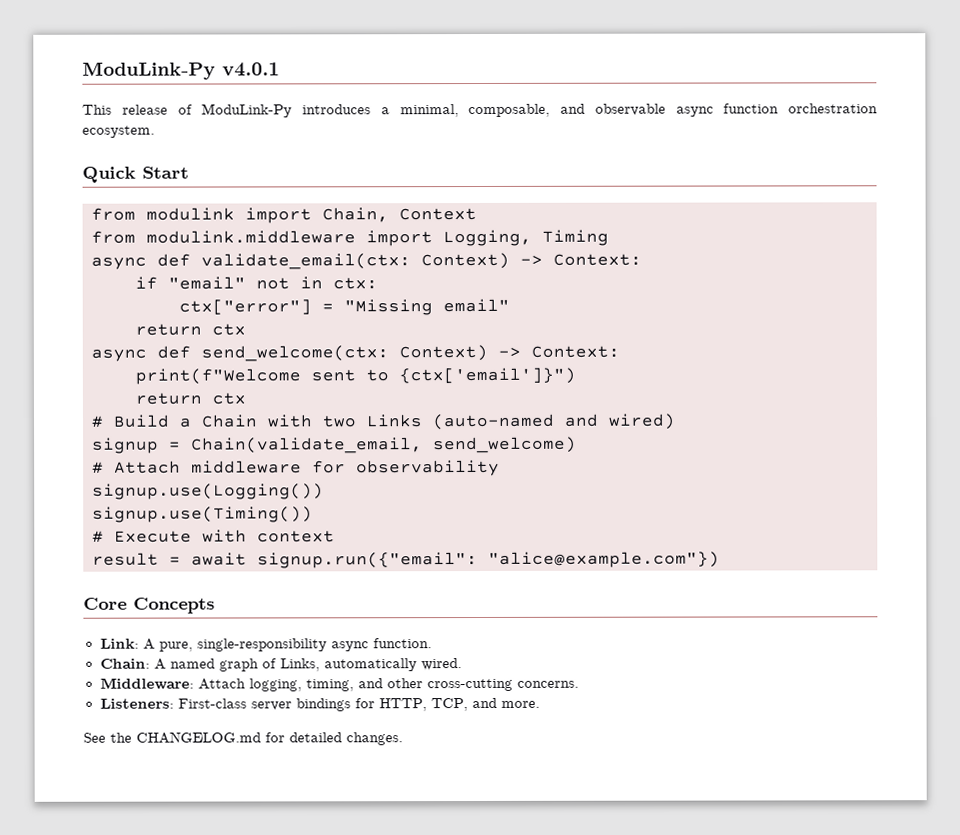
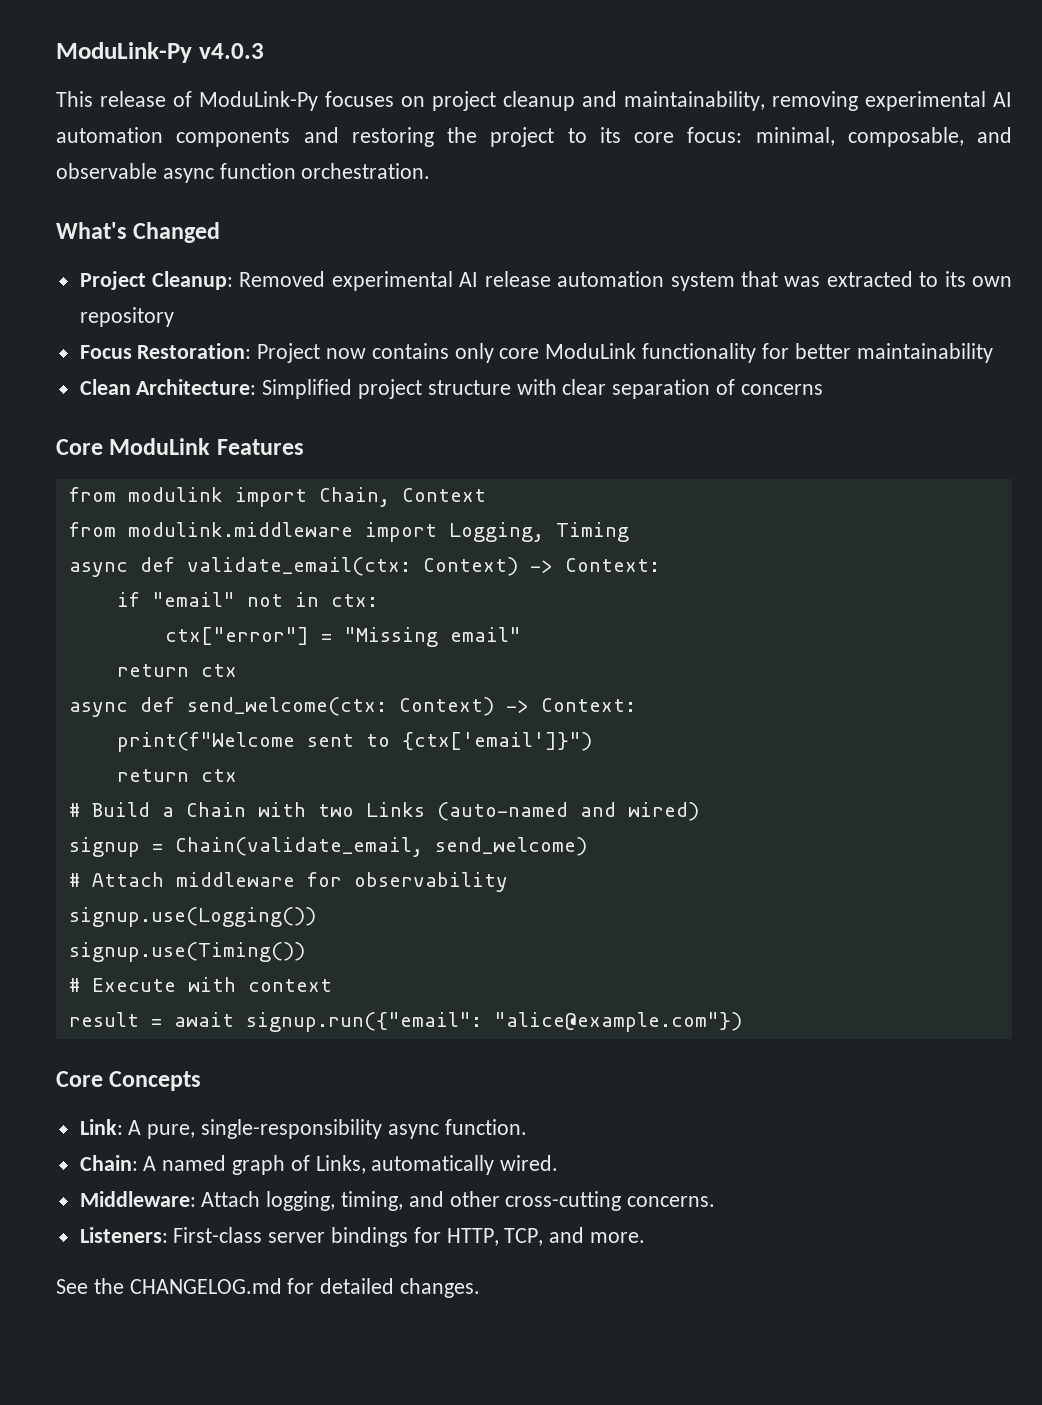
[82,61,280,80] ModuLink-Py v4.0.1 -> [56,42,264,63] ModuLink-Py v4.0.3
[302,104,390,115] introduces a -> [325,91,1012,111] [56,127,743,147] focuses on project cleanup and maintainability, removing experimental AI automation components and restoring the project to its core focus:
[788,103,878,114] [82,125,155,138] [82,166,189,183] orchestration ecosystem. // Quick Start -> [301,163,431,179] [56,222,221,243] [79,271,1013,291] [79,307,174,327] [79,343,993,363] [79,379,823,399] [56,438,304,455] orchestration. // What's Changed // Project Cleanup: Removed experimental AI release automation system that was extracted to its own repository // Focus Restoration: Project now contains only core ModuLink functionality for better maintainability // Clean Architecture: Simplified project structure with clear separation of concerns // Core ModuLink Features

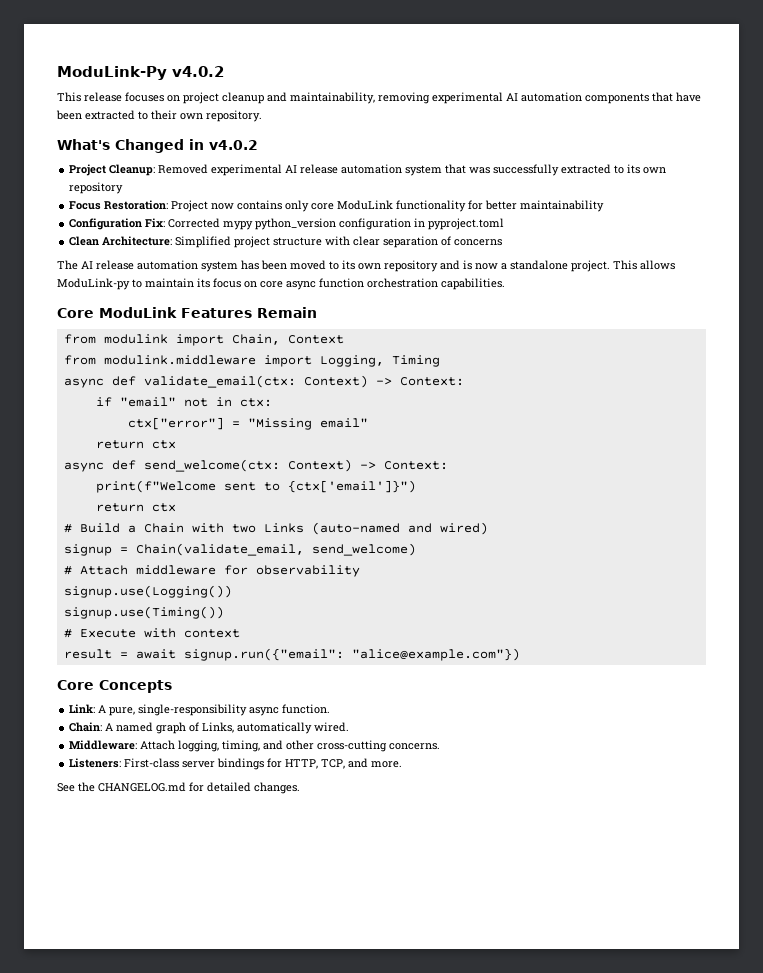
[56,42,264,63] ModuLink-Py v4.0.3 -> [57,66,224,80] ModuLink-Py v4.0.2
[173,91,318,111] of ModuLink-Py -> (122, 97) none
[303,127,1012,147] [56,163,431,183] and restoring the project to its core focus: minimal, composable, and observable async function orchestration. -> [652,92,701,102] [56,110,262,122] that have been extracted to their own repository.
(221, 232) none -> [189,139,258,150] in v4.0.2
(821, 281) none -> [493,164,560,176] successfully
(993, 353) none -> [69,218,505,230] // Configuration Fix: Corrected mypy python_version configuration in pyproject.toml
(823, 389) none -> [57,260,675,272] [57,278,505,290] // The AI release automation system has been moved to its own repository and is now a standalone project. This allows ModuLink-py to maintain its focus on core async function orchestration capabilities.
(304, 447) none -> [257,307,317,318] Remain

